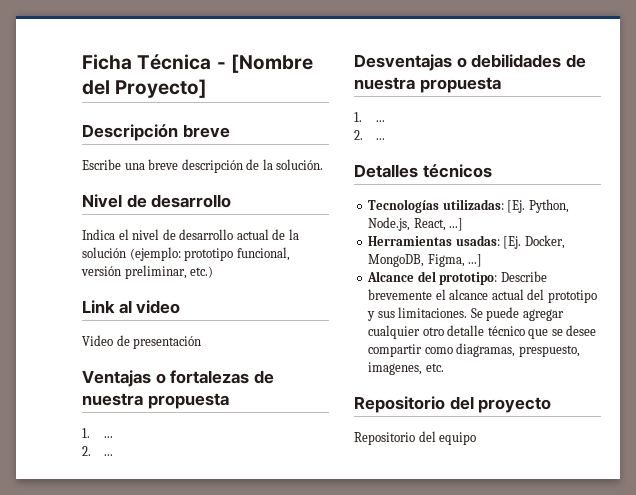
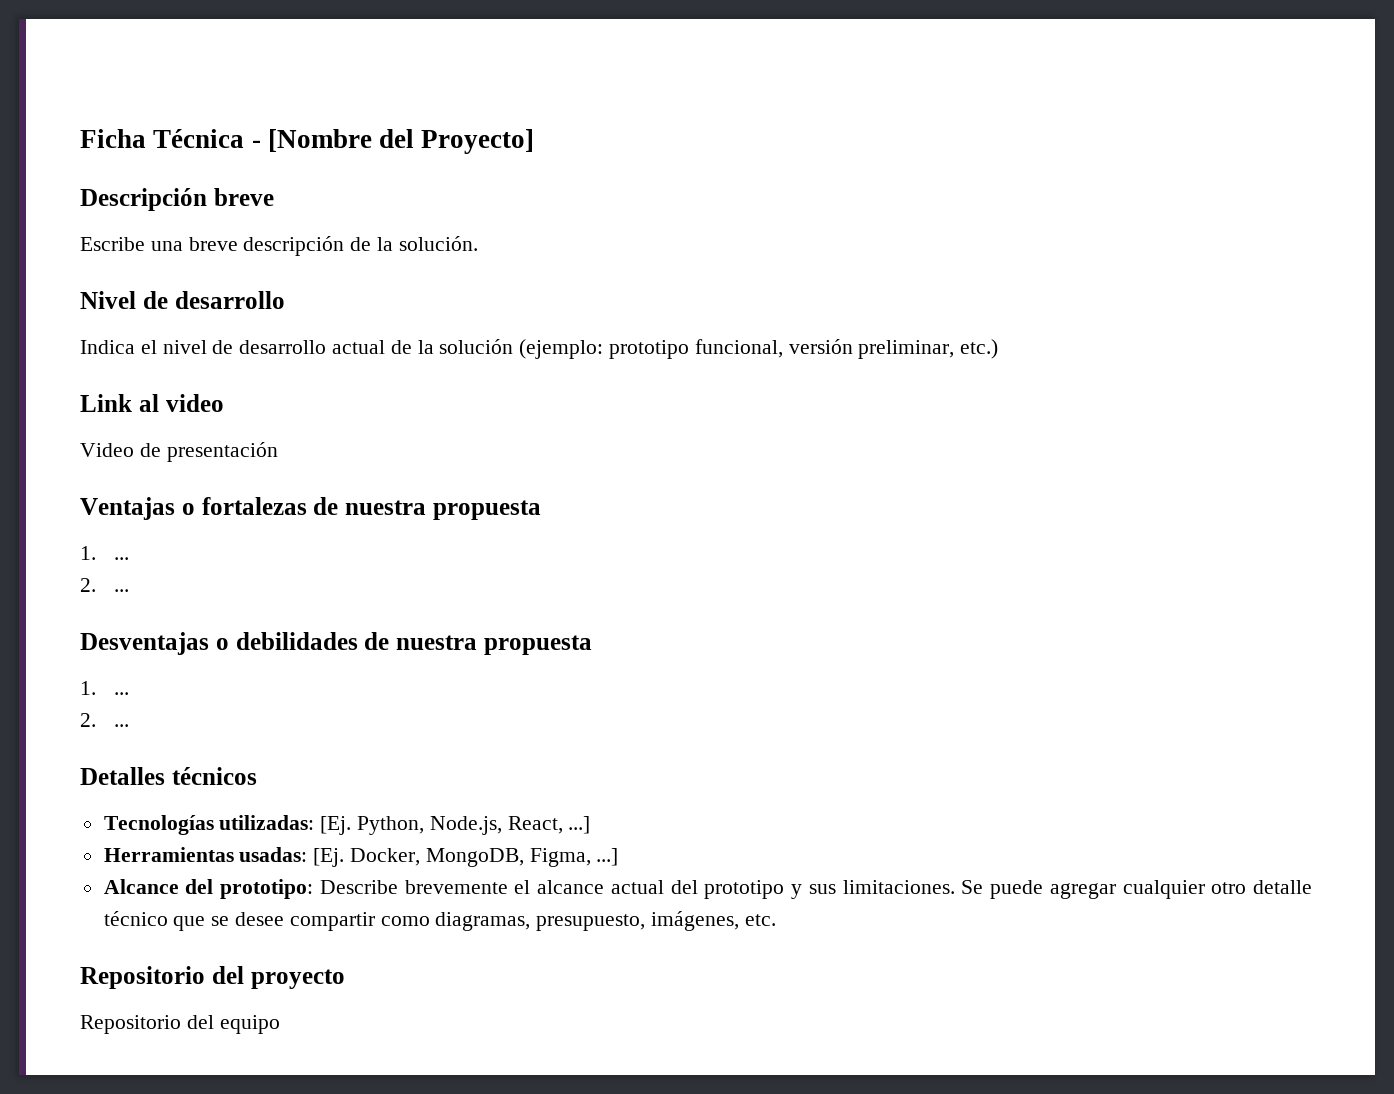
[518,345,580,357] [368,362,423,375] prespuesto, imagenes, -> [536,911,740,931] presupuesto, imágenes,

